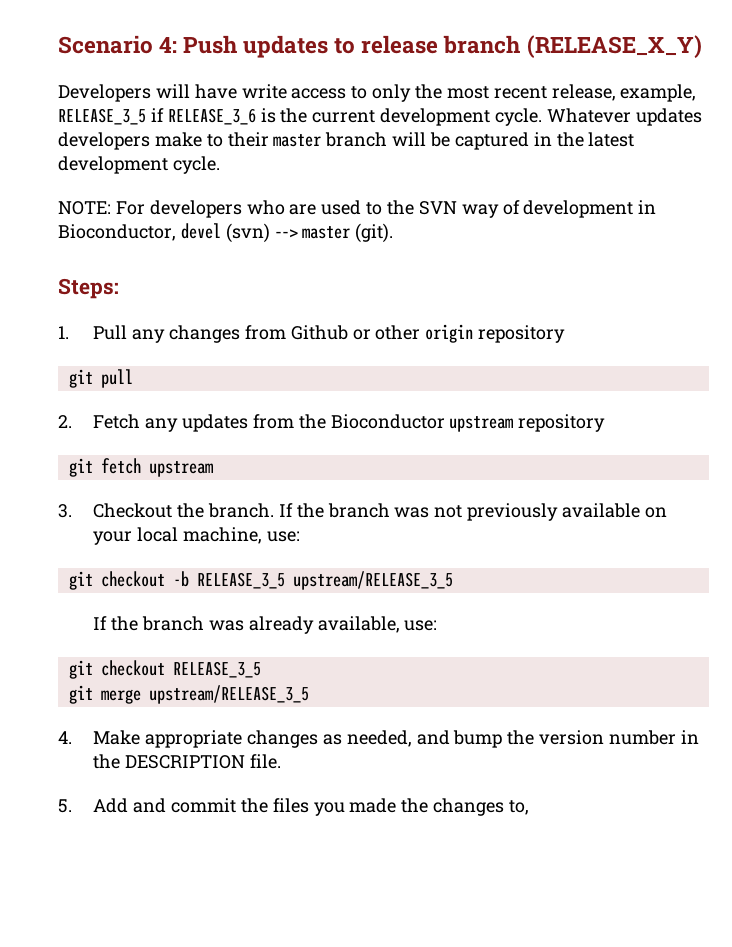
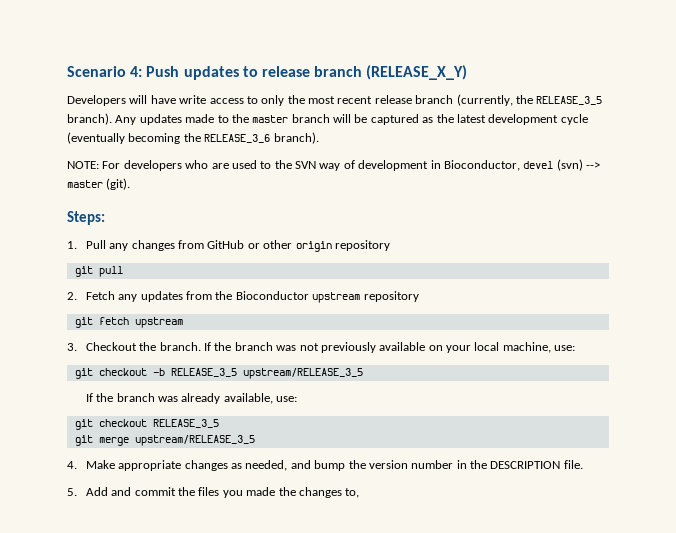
[551,84,697,102] [58,108,702,126] [58,132,269,150] release, example, RELEASE_3_5 if RELEASE_3_6 is the current development cycle. Whatever updates developers make to their -> [374,94,603,106] [67,113,249,125] release branch (currently, the RELEASE_3_5 branch). Any updates made to the
[533,132,552,146] in -> [422,117,434,123] as
[172,156,220,174] cycle. -> [560,114,588,125] [67,132,319,144] cycle (eventually becoming the RELEASE_3_6 branch).
[290,325,348,340] Github -> [207,240,245,249] GitHub

